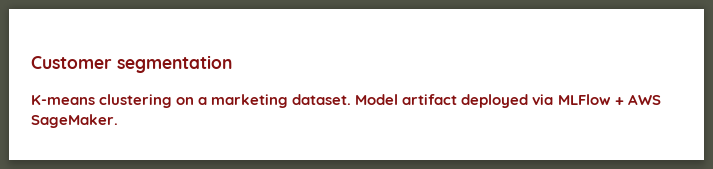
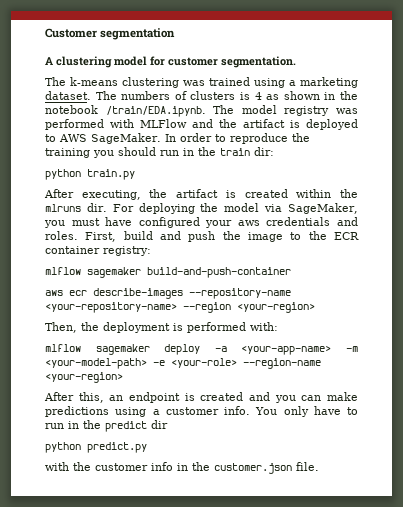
[31,94,661,108] [31,114,118,128] K-means clustering on a marketing dataset. Model artifact deployed via MLFlow + AWS SageMaker. -> [45,56,296,68] [45,77,358,88] [45,91,358,100] [45,105,358,117] [45,119,358,130] [45,133,310,144] [45,147,274,158] [45,169,135,180] [44,189,359,200] [45,203,359,214] [44,217,358,228] [45,231,359,242] [45,246,151,256] [45,267,291,278] [45,288,291,299] [45,302,315,313] [45,322,278,333] [45,344,358,355] [45,358,321,369] [45,372,123,383] [44,392,358,403] [45,406,358,417] [45,420,168,432] [45,442,147,453] [45,462,319,474] A clustering model for customer segmentation. // The k-means clustering was trained using a marketing dataset. The numbers of clusters is 4 as shown in the notebook /train/EDA.ipynb. The model registry was performed with MLFlow and the artifact is deployed to AWS SageMaker. In order to reproduce the training you should run in the train dir: // python train.py // After executing, the artifact is created within the mlruns dir. For deploying the model via SageMaker, you must have configured your aws credentials and roles. First, build and push the image to the ECR container registry: // mlflow sagemaker build-and-push-container // aws ecr describe-images --repository-name <your-repository-name> --region <your-region> // Then, the deployment is performed with: // mlflow sagemaker deploy -a <your-app-name> -m <your-model-path> -e <your-role> --region-name <your-region> // After this, an endpoint is created and you can make predictions using a customer info. You only have to run in the predict dir // python predict.py // with the customer info in the customer.json file.

